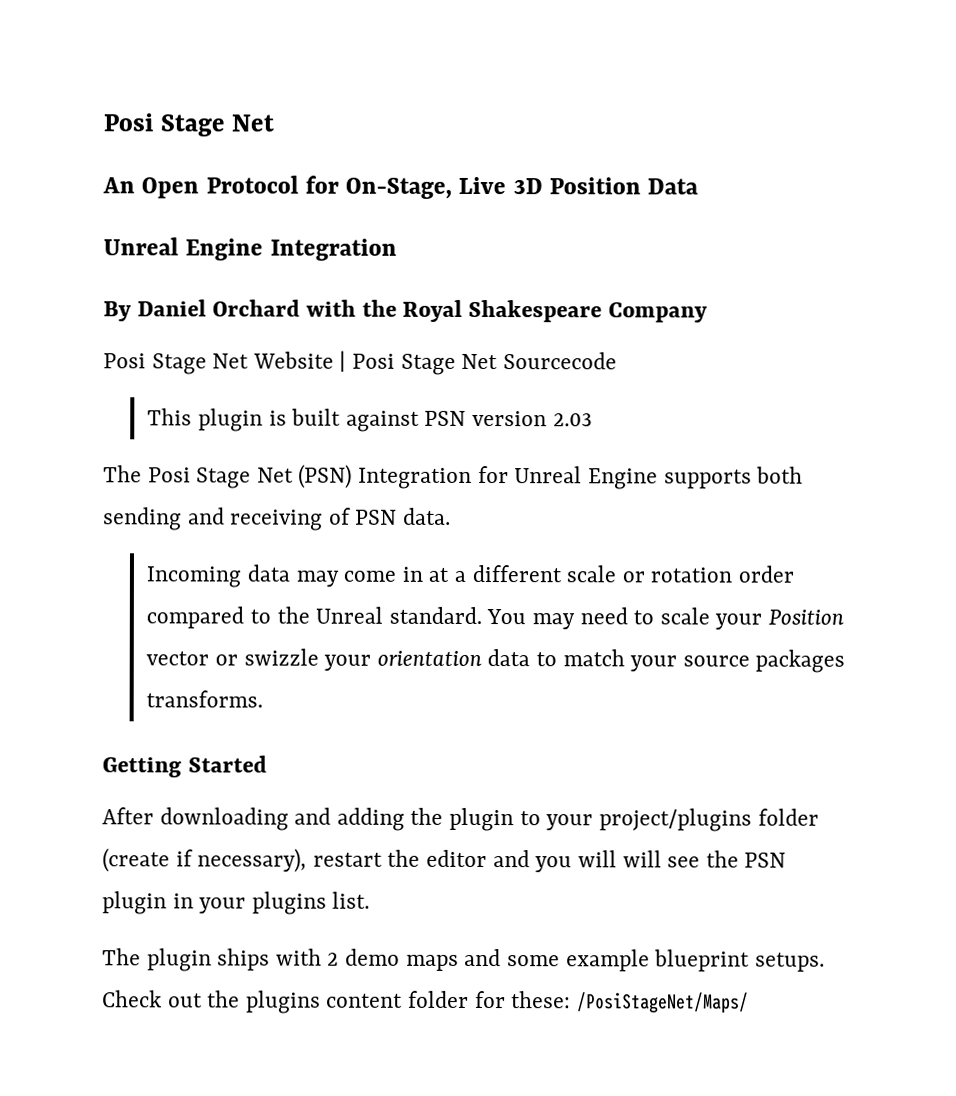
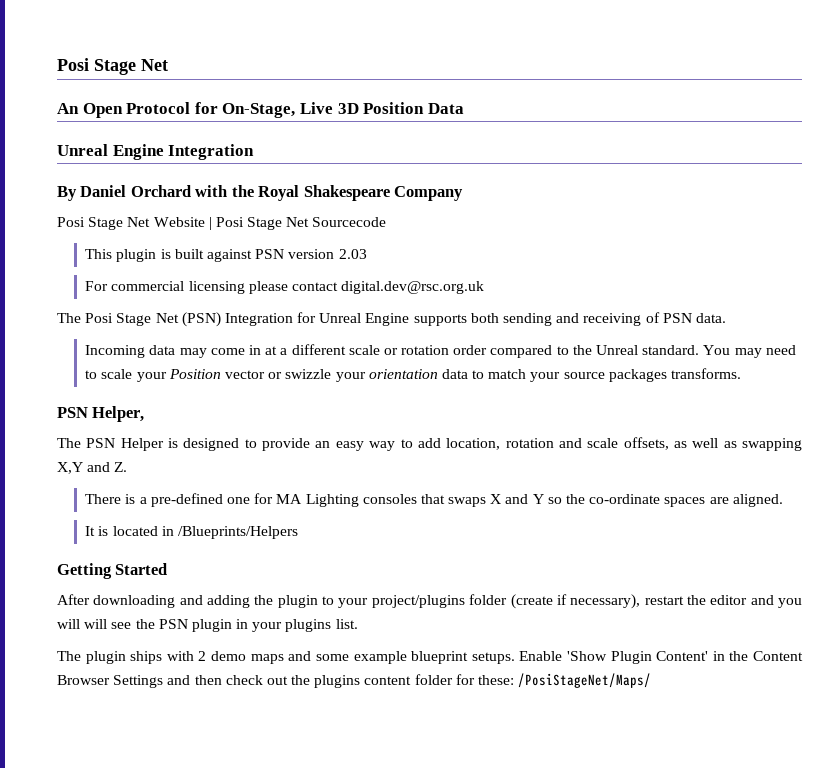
(593, 420) none -> [85,281,485,294] // For commercial licensing please contact digital.dev@rsc.org.uk
(264, 699) none -> [57,406,145,422] [57,437,803,451] [57,462,128,474] [85,493,783,507] [85,526,298,539] // PSN Helper, // The PSN Helper is designed to provide an easy way to add location, rotation and scale offsets, as well as swapping X,Y and Z. // There is a pre-defined one for MA Lighting consoles that swaps X and Y so the co-ordinate spaces are aligned. // It is located in /Blueprints/Helpers
[102,990,162,1008] Check -> [519,651,803,664] [57,675,263,688] Enable 'Show Plugin Content' in the Content Browser Settings and then check

